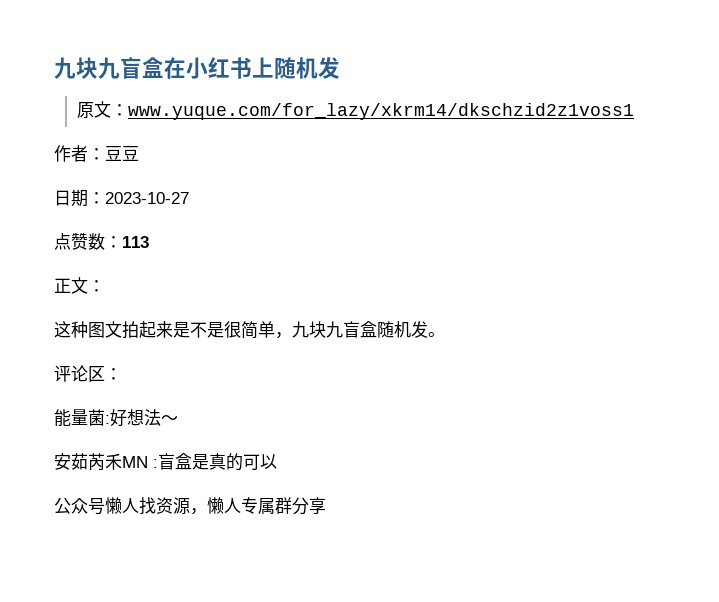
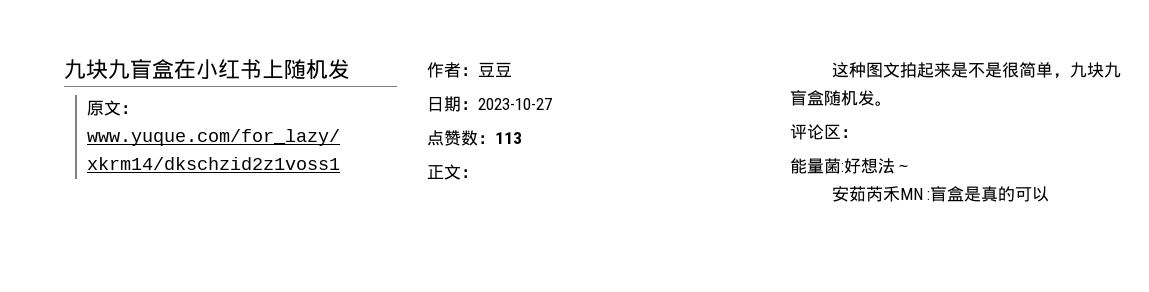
[54,497,326,515] // 公众号懒人找资源，懒人专属群分享 -> (1050, 194) none

